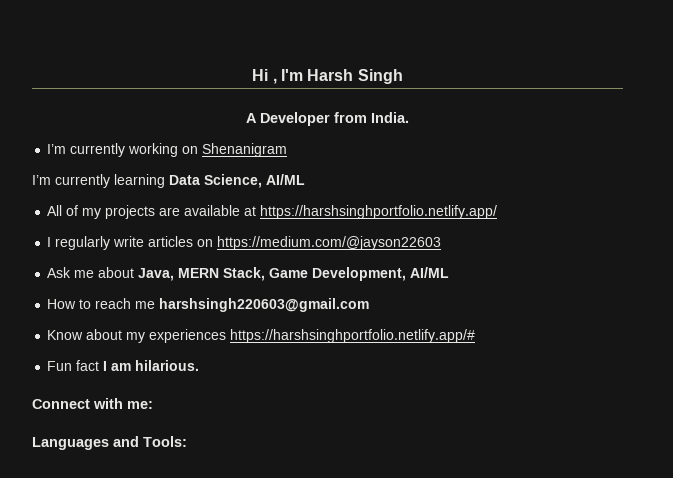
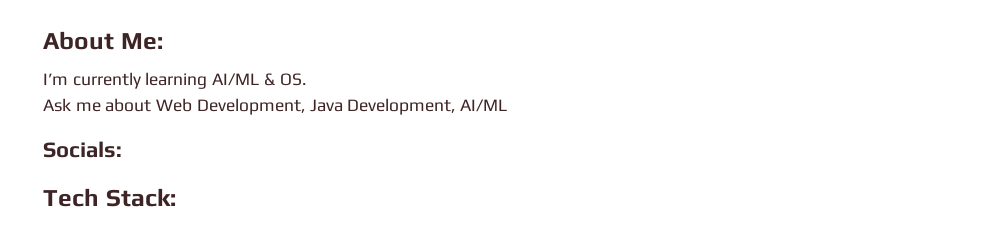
[252,69,403,84] [246,112,409,126] [47,143,288,157] Hi , I'm Harsh Singh // A Developer from India. // I’m currently working on Shenanigram -> [43,31,163,50] About Me:
[169,174,305,188] [47,205,498,219] [47,236,442,250] [47,267,450,281] [47,298,370,312] [47,329,476,343] [47,360,200,371] [32,398,153,409] [32,436,187,450] Data Science, AI/ML // All of my projects are available at https://harshsinghportfolio.netlify.app/ // I regularly write articles on https://medium.com/@jayson22603 // Ask me about Java, MERN Stack, Game Development, AI/ML // How to reach me harshsingh220603@gmail.com // Know about my experiences https://harshsinghportfolio.netlify.app/# // Fun fact I am hilarious. // Connect with me: // Languages and Tools: -> [212,73,306,86] [43,98,508,115] [43,141,122,158] [43,188,176,207] AI/ML & OS. // Ask me about Web Development, Java Development, AI/ML // Socials: // Tech Stack:

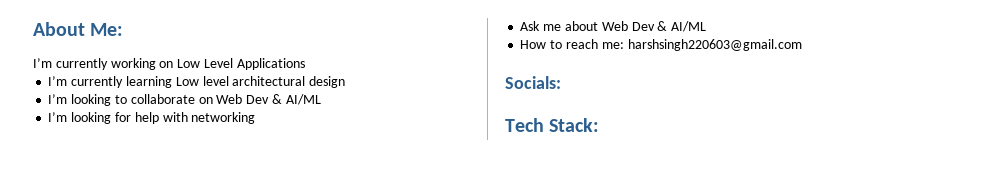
[145,72,306,89] [43,98,508,115] learning AI/ML & OS. // Ask me about Web Development, Java Development, AI/ML -> [110,58,305,70] [48,76,346,88] [48,94,321,106] [48,112,256,124] [520,21,707,32] [520,39,802,51] working on Low Level Applications // I’m currently learning Low level architectural design // I’m looking to collaborate on Web Dev & AI/ML // I’m looking for help with networking // Ask me about Web Dev & AI/ML // How to reach me: harshsingh220603@gmail.com

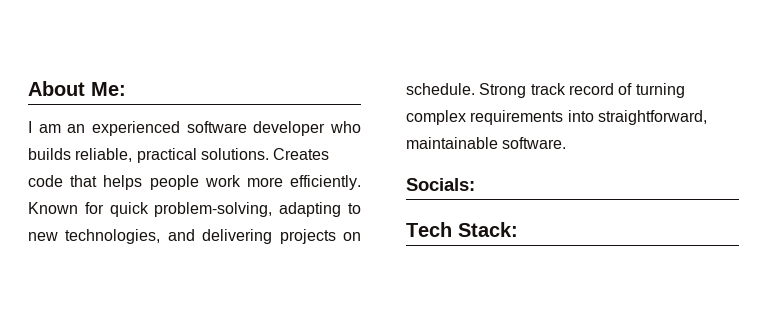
[33,58,305,70] [48,76,346,88] [48,94,321,106] [48,112,256,124] [520,21,707,32] [520,39,802,51] I’m currently working on Low Level Applications // I’m currently learning Low level architectural design // I’m looking to collaborate on Web Dev & AI/ML // I’m looking for help with networking // Ask me about Web Dev & AI/ML // How to reach me: harshsingh220603@gmail.com -> [28,121,362,136] [28,148,330,163] [28,175,361,190] [28,202,362,217] [28,229,362,244] [406,83,685,98] [406,110,707,125] [406,137,567,149] I am an experienced software developer who builds reliable, practical solutions. Creates code that helps people work more efficiently. Known for quick problem-solving, adapting to new technologies, and delivering projects on schedule. Strong track record of turning complex requirements into straightforward, maintainable software.

